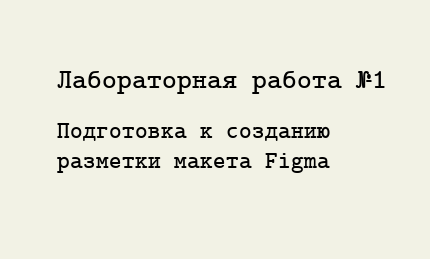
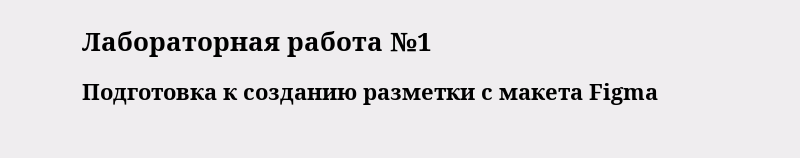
(161, 164) none -> [481,88,493,100] с

